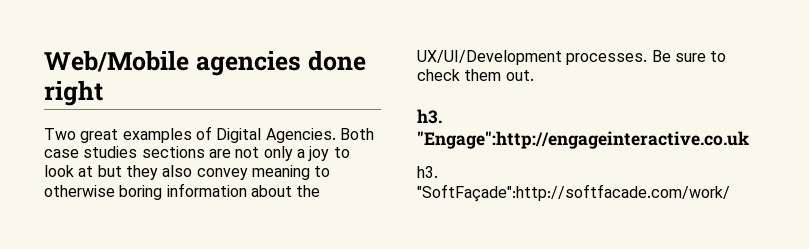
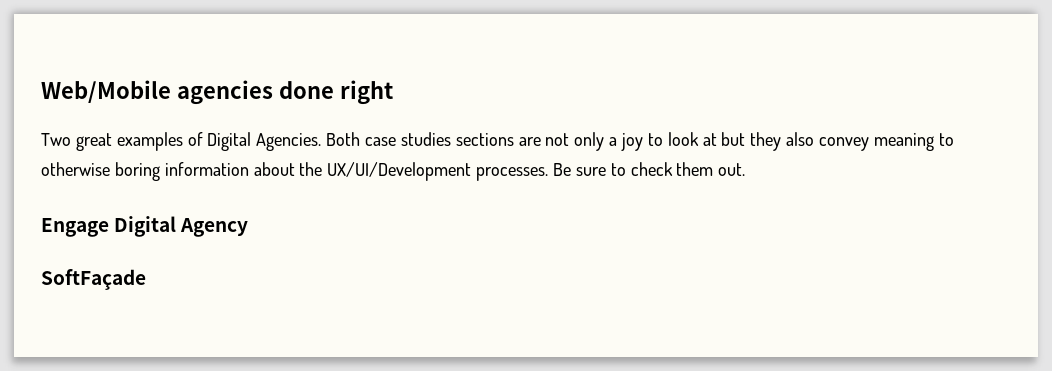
[417,109,442,124] [417,131,749,149] [417,166,438,178] [417,184,730,202] h3. "Engage":http://engageinteractive.co.uk // h3. "SoftFaçade":http://softfacade.com/work/ -> [41,216,249,237] [41,269,146,290] Engage Digital Agency // SoftFaçade

